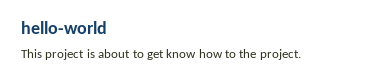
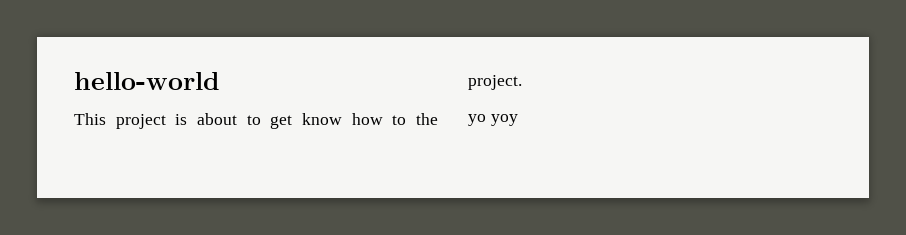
(301, 54) none -> [468,114,518,126] // yo yoy

